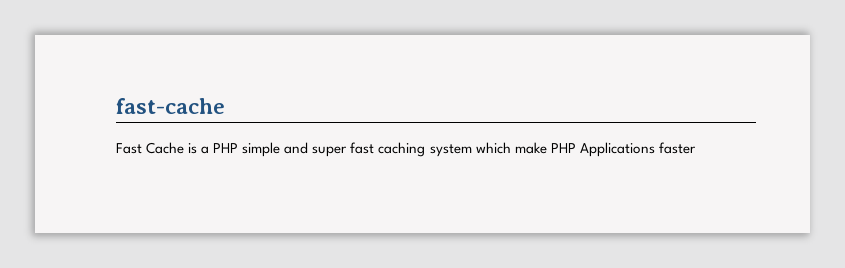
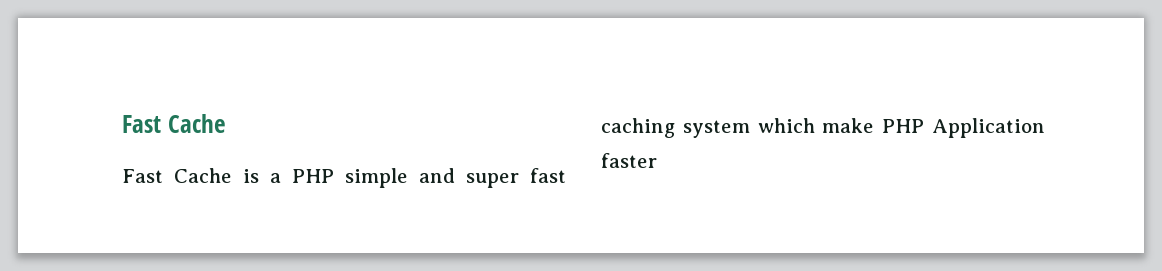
[116,98,225,114] fast-cache -> [122,114,226,133] Fast Cache
[579,142,655,157] Applications -> [932,118,1045,138] Application

